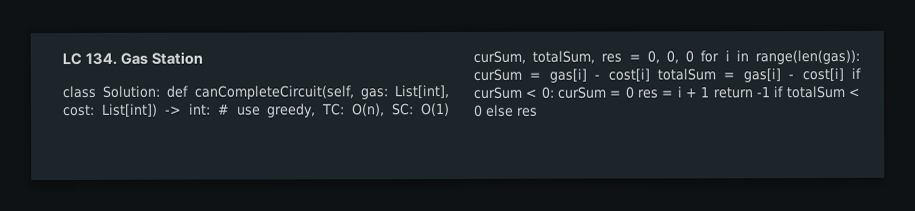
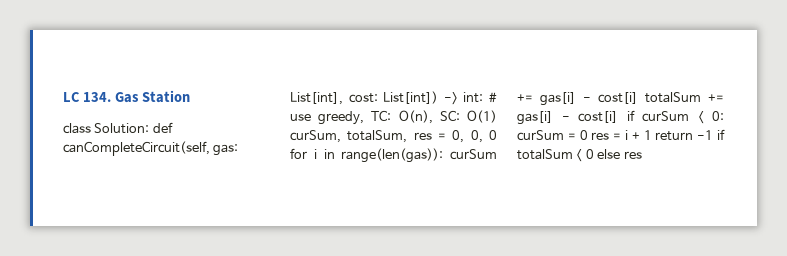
[529,72,542,80] = -> [517,94,533,102] +=
[723,72,736,80] = -> [708,94,724,102] +=

